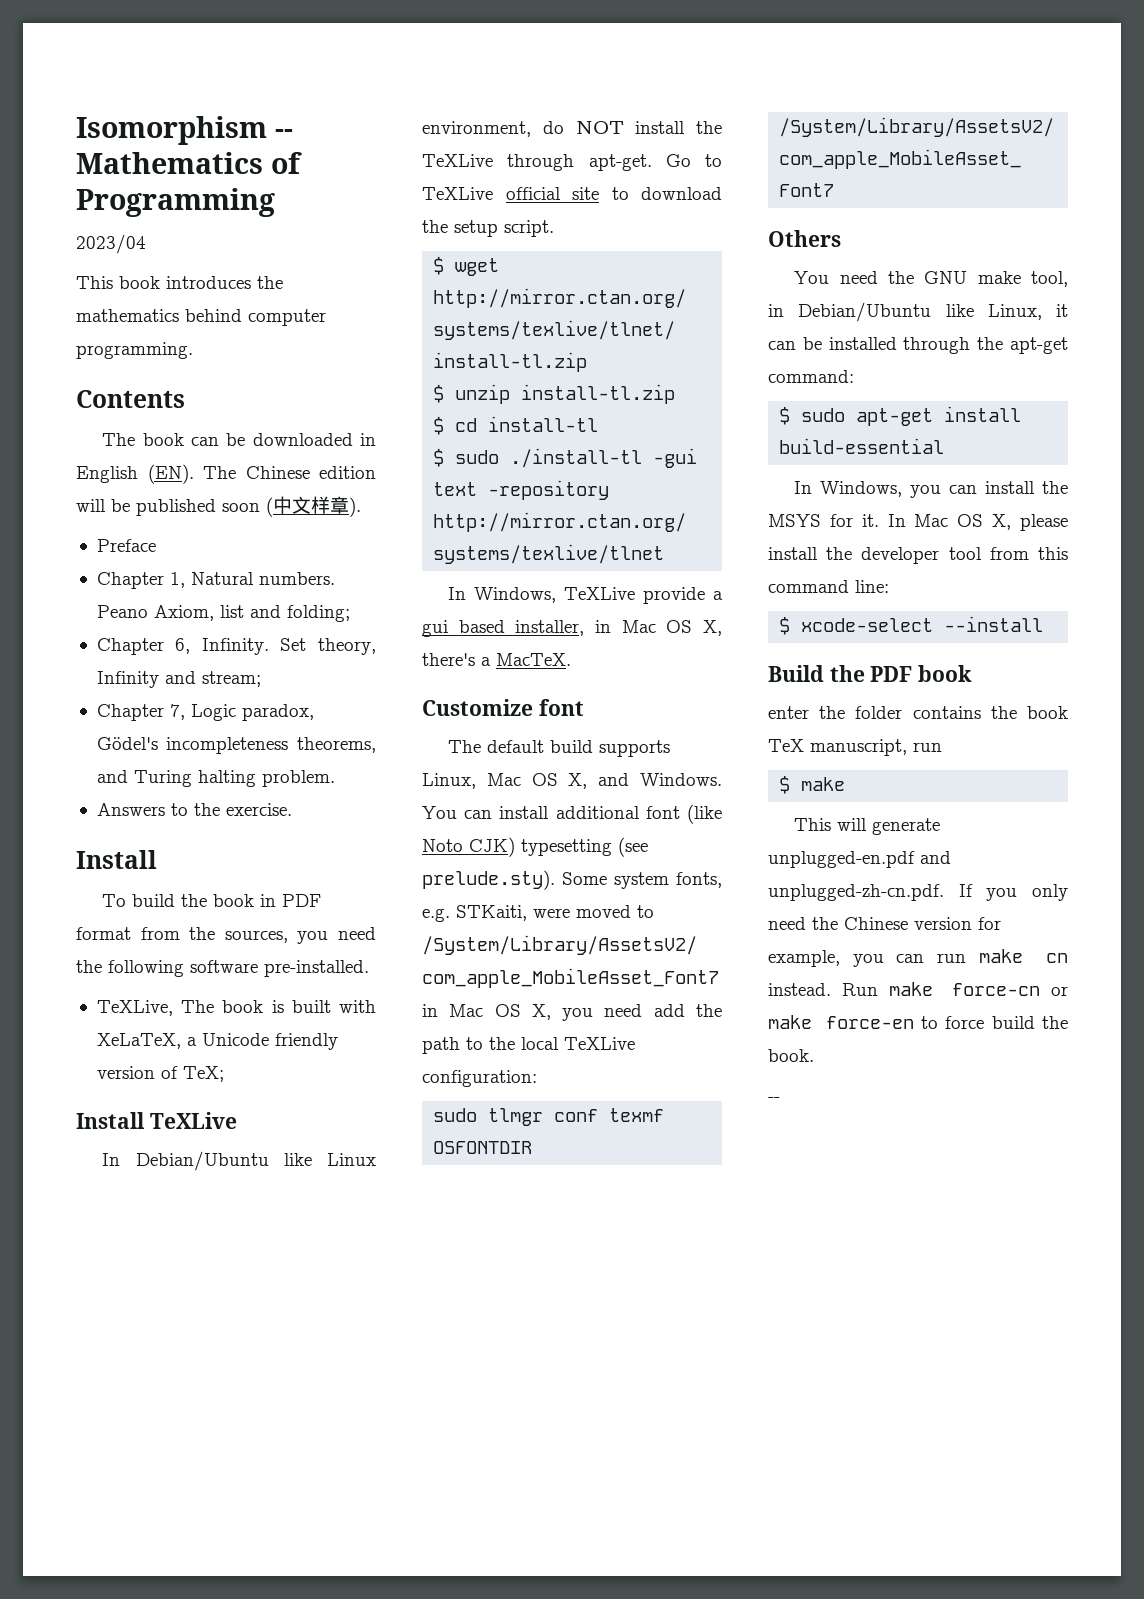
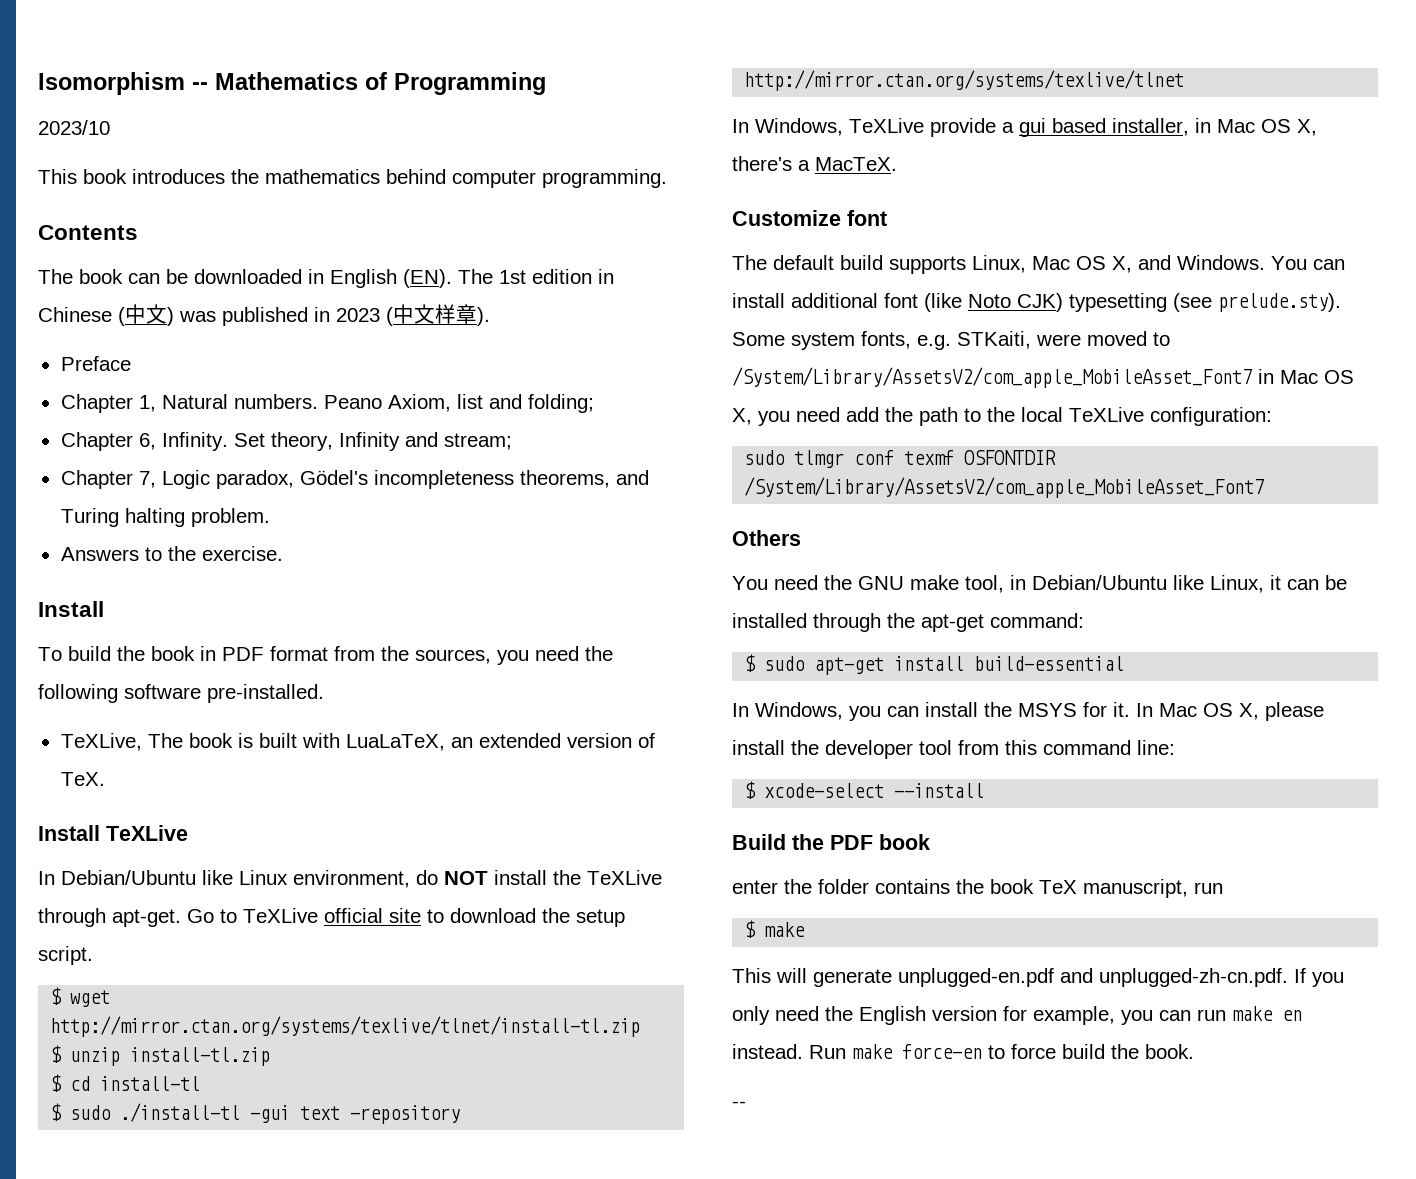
[76,234,146,254] 2023/04 -> [38,120,110,135] 2023/10
[245,466,376,479] [76,499,260,516] Chinese edition will be published soon -> [499,269,614,284] [38,304,380,326] 1st edition in Chinese (中文) was published in 2023
[96,1033,338,1050] XeLaTeX, a Unicode friendly -> [345,733,561,751] LuaLaTeX, an extended
[182,1066,224,1082] TeX; -> [60,772,105,786] TeX.
[844,917,908,930] Chinese -> [859,1006,926,1025] English
[1046,953,1068,963] cn -> [1282,1010,1302,1021] en
[952,983,1068,996] [768,1015,812,1029] force-cn or make -> (893, 1051) none

